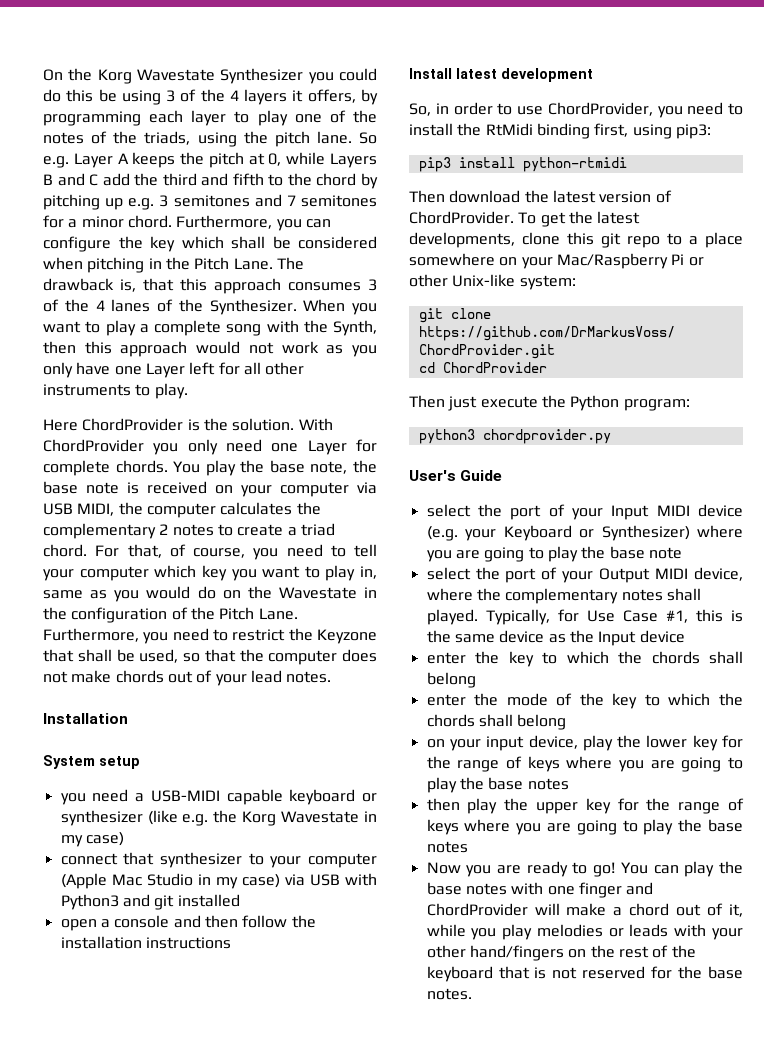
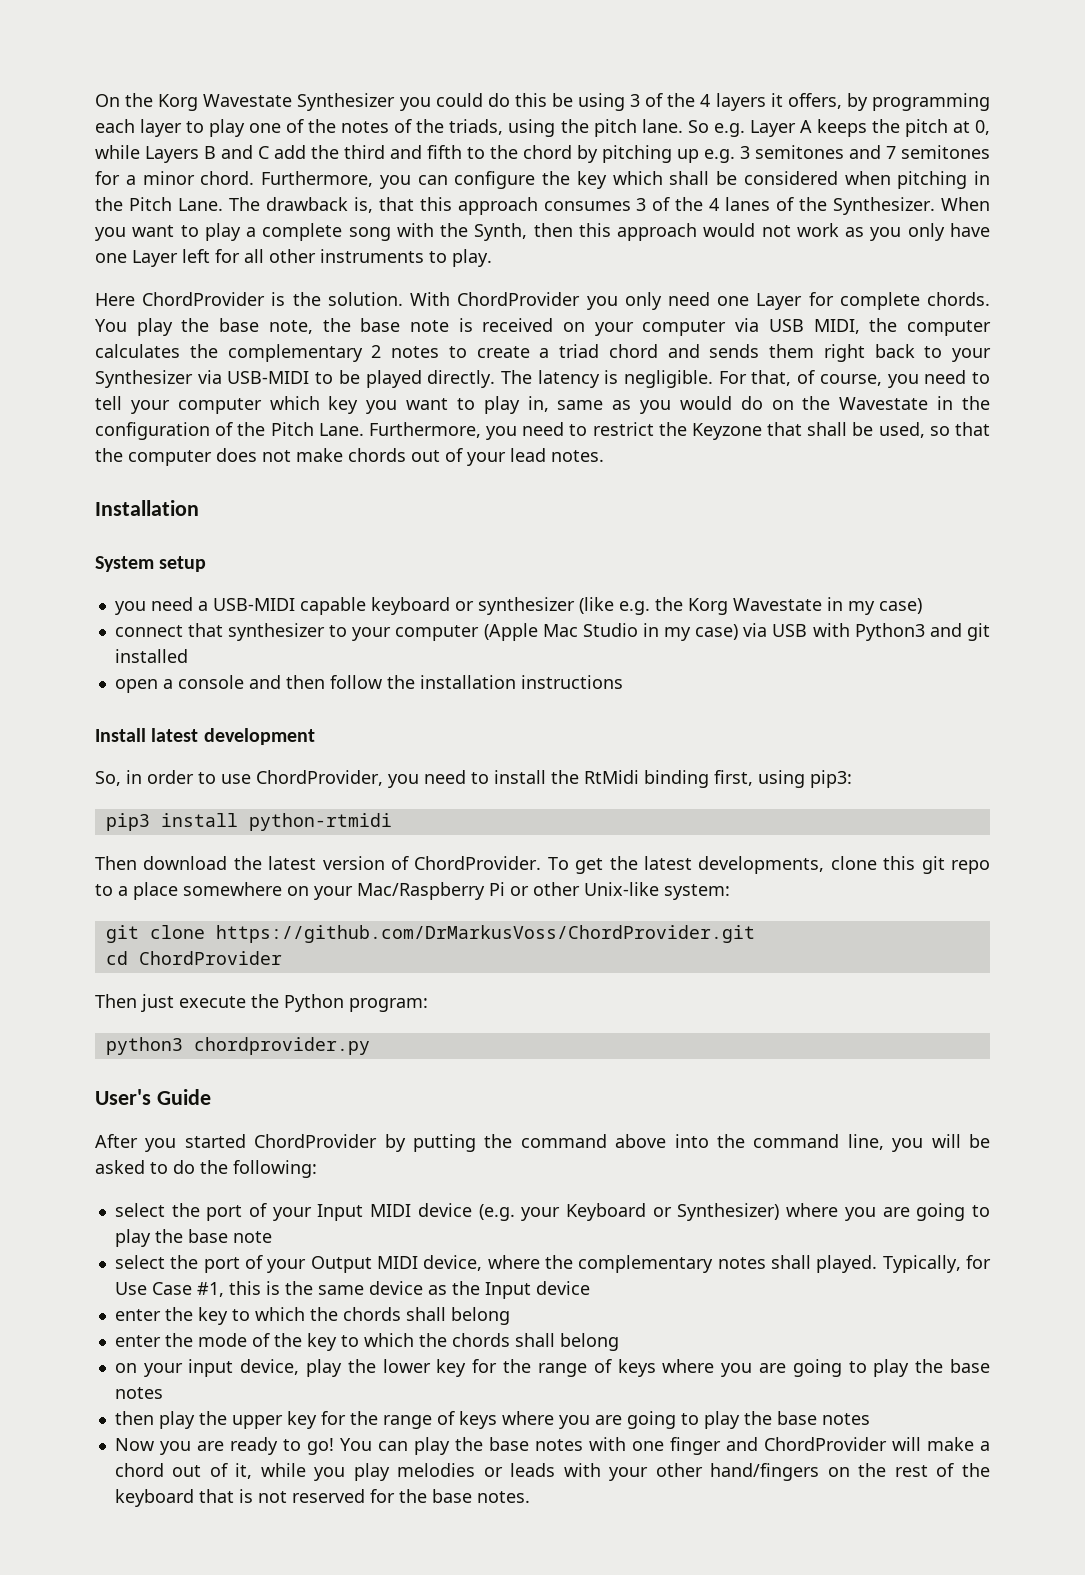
[43,544,87,557] chord. -> [608,344,991,362] [95,370,714,388] chord and sends them right back to your Synthesizer via USB-MIDI to be played directly. The latency is negligible.
(503, 475) none -> [95,1134,990,1152] [95,1160,317,1178] // After you started ChordProvider by putting the command above into the command line, you will be asked to do the following:

